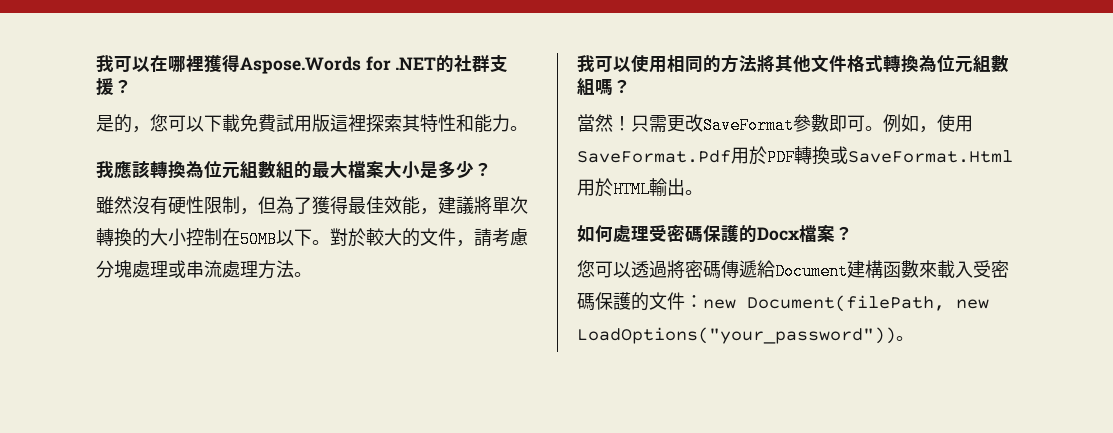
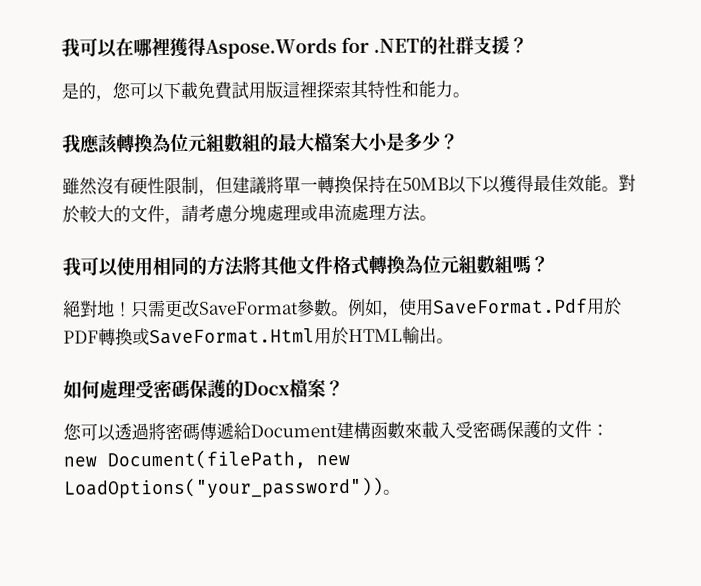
[276,196,528,215] [96,228,312,248] 為了獲得最佳效能，建議將單次轉換的大小控制在50MB以下 -> [232,174,602,195] 建議將單一轉換保持在50MB以下以獲得最佳效能
[577,114,613,132] 當然 -> [63,300,115,318] 絕對地
[829,115,865,132] 即可 -> (332, 308) none

